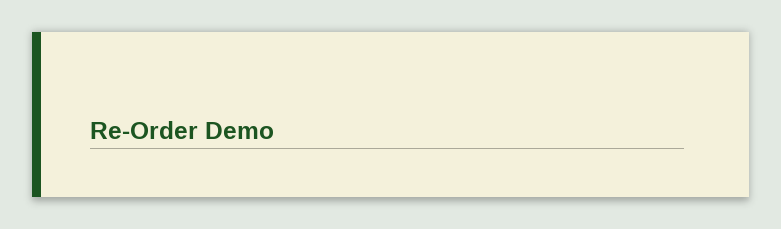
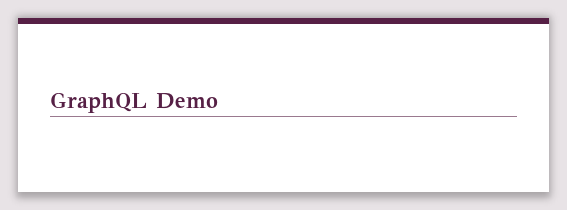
[90,121,198,139] Re-Order -> [50,92,147,113] GraphQL

